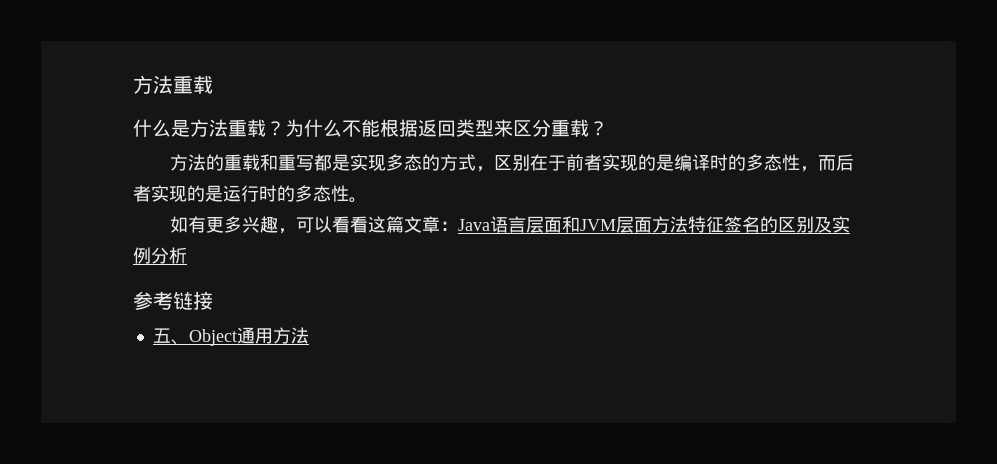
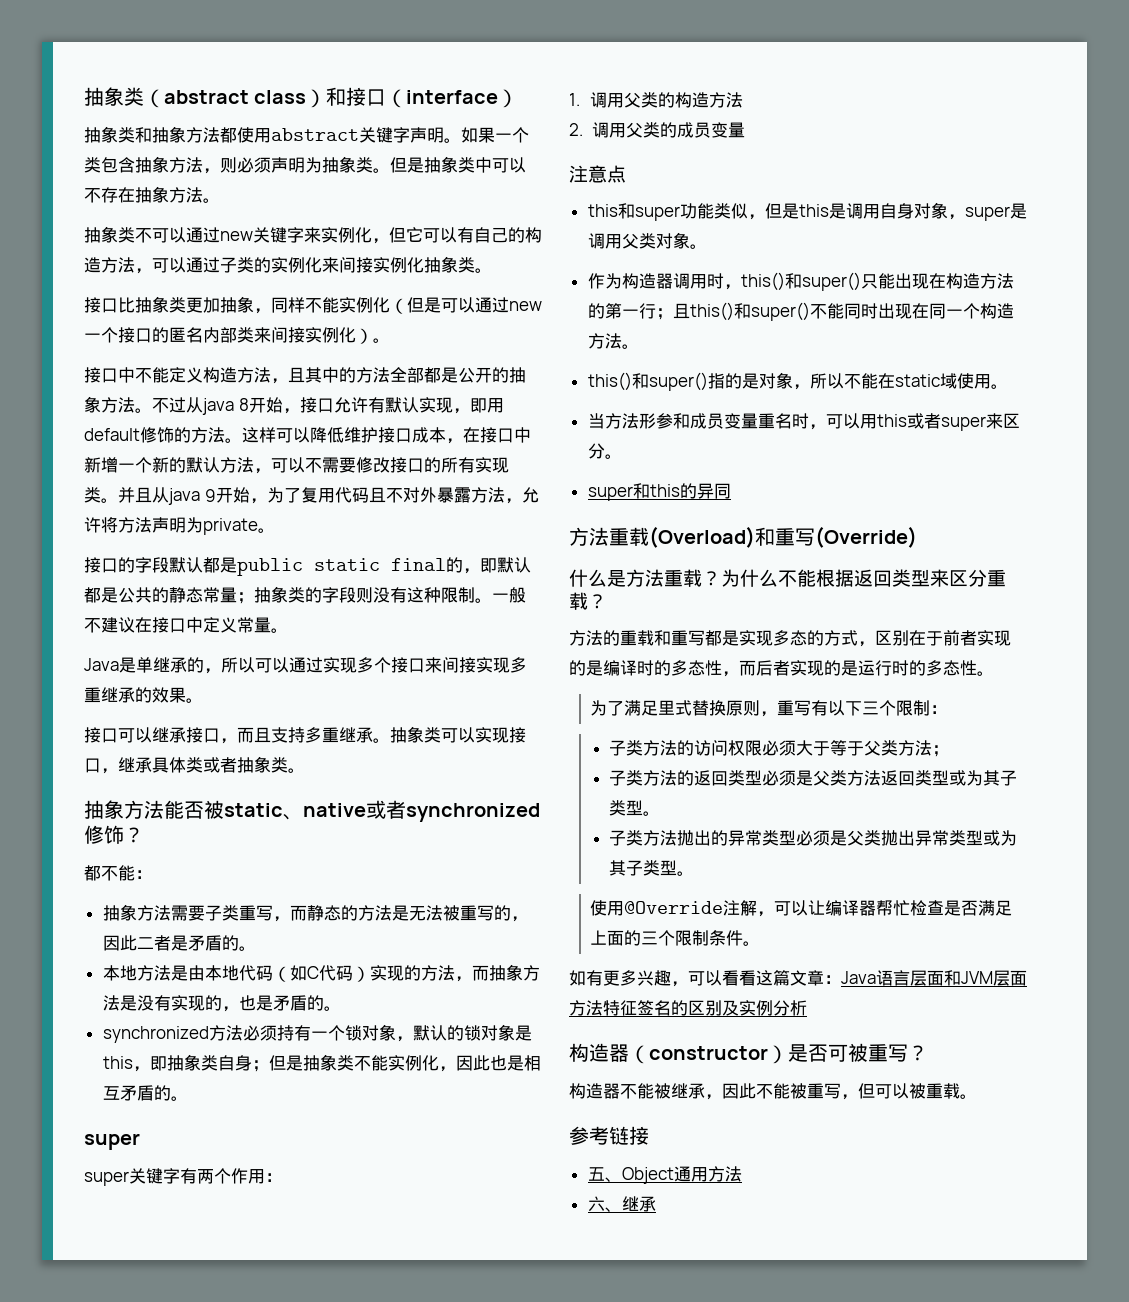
[133,75,213,94] 方法重载 -> [84,87,519,108] [84,126,529,143] [84,156,526,174] [84,186,220,203] [84,226,542,244] [84,256,492,274] [84,296,542,314] [84,327,390,344] [84,367,526,384] [84,396,504,415] [84,427,531,444] [84,457,509,474] [84,487,539,505] [84,517,275,535] [84,557,531,576] [84,586,526,604] [84,617,288,633] [84,657,527,674] [84,687,203,703] [84,726,526,744] [84,756,305,774] [84,800,540,822] [84,825,144,844] [84,865,152,881] [102,904,528,922] [102,935,256,951] [102,964,540,982] [102,995,341,1012] [102,1024,532,1043] [102,1054,541,1072] [102,1085,188,1101] [84,1133,140,1150] [84,1168,282,1186] [569,92,744,108] [569,122,745,138] [569,165,626,183] [587,202,1027,221] [587,232,707,249] [587,272,1014,291] [587,302,1014,321] [587,333,639,349] [587,372,1008,391] [587,413,1020,431] [587,443,622,459] [587,483,731,501] [569,526,917,548] 抽象类（abstract class）和接口（interface） // 抽象类和抽象方法都使用abstract关键字声明。如果一个类包含抽象方法，则必须声明为抽象类。但是抽象类中可以不存在抽象方法。 // 抽象类不可以通过new关键字来实例化，但它可以有自己的构造方法，可以通过子类的实例化来间接实例化抽象类。 // 接口比抽象类更加抽象，同样不能实例化（但是可以通过new一个接口的匿名内部类来间接实例化）。 // 接口中不能定义构造方法，且其中的方法全部都是公开的抽象方法。不过从java 8开始，接口允许有默认实现，即用default修饰的方法。这样可以降低维护接口成本，在接口中新增一个新的默认方法，可以不需要修改接口的所有实现类。并且从java 9开始，为了复用代码且不对外暴露方法，允许将方法声明为private。 // 接口的字段默认都是public static final的，即默认都是公共的静态常量；抽象类的字段则没有这种限制。一般不建议在接口中定义常量。 // Java是单继承的，所以可以通过实现多个接口来间接实现多重继承的效果。 // 接口可以继承接口，而且支持多重继承。抽象类可以实现接口，继承具体类或者抽象类。 // 抽象方法能否被static、native或者synchronized修饰？ // 都不能： // 抽象方法需要子类重写，而静态的方法是无法被重写的，因此二者是矛盾的。 // 本地方法是由本地代码（如C代码）实现的方法，而抽象方法是没有实现的，也是矛盾的。 // synchronized方法必须持有一个锁对象，默认的锁对象是this，即抽象类自身；但是抽象类不能实例化，因此也是相互矛盾的。 // super // super关键字有两个作用： // 1.调用父类的构造方法 // 2.调用父类的成员变量 // 注意点 // this和super功能类似，但是this是调用自身对象，super是调用父类对象。 // 作为构造器调用时，this()和super()只能出现在构造方法的第一行；且this()和super()不能同时出现在同一个构造方法。 // this()和super()指的是对象，所以不能在static域使用。 // 当方法形参和成员变量重名时，可以用this或者super来区分。 // super和this的异同 // 方法重载(Overload)和重写(Override)
(367, 200) none -> [590,700,948,717] [609,740,950,757] [609,770,1018,786] [609,800,661,816] [609,830,1018,846] [609,860,695,876] [590,900,1013,917] [590,930,761,946] // 为了满足里式替换原则，重写有以下三个限制： // 子类方法的访问权限必须大于等于父类方法； // 子类方法的返回类型必须是父类方法返回类型或为其子类型。 // 子类方法抛出的异常类型必须是父类抛出异常类型或为其子类型。 // 使用@Override注解，可以让编译器帮忙检查是否满足上面的三个限制条件。
(187, 255) none -> [569,1043,928,1064] [569,1083,977,1100] // 构造器（constructor）是否可被重写？ // 构造器不能被继承，因此不能被重写，但可以被重载。
(309, 335) none -> [587,1196,656,1212] // 六、继承

